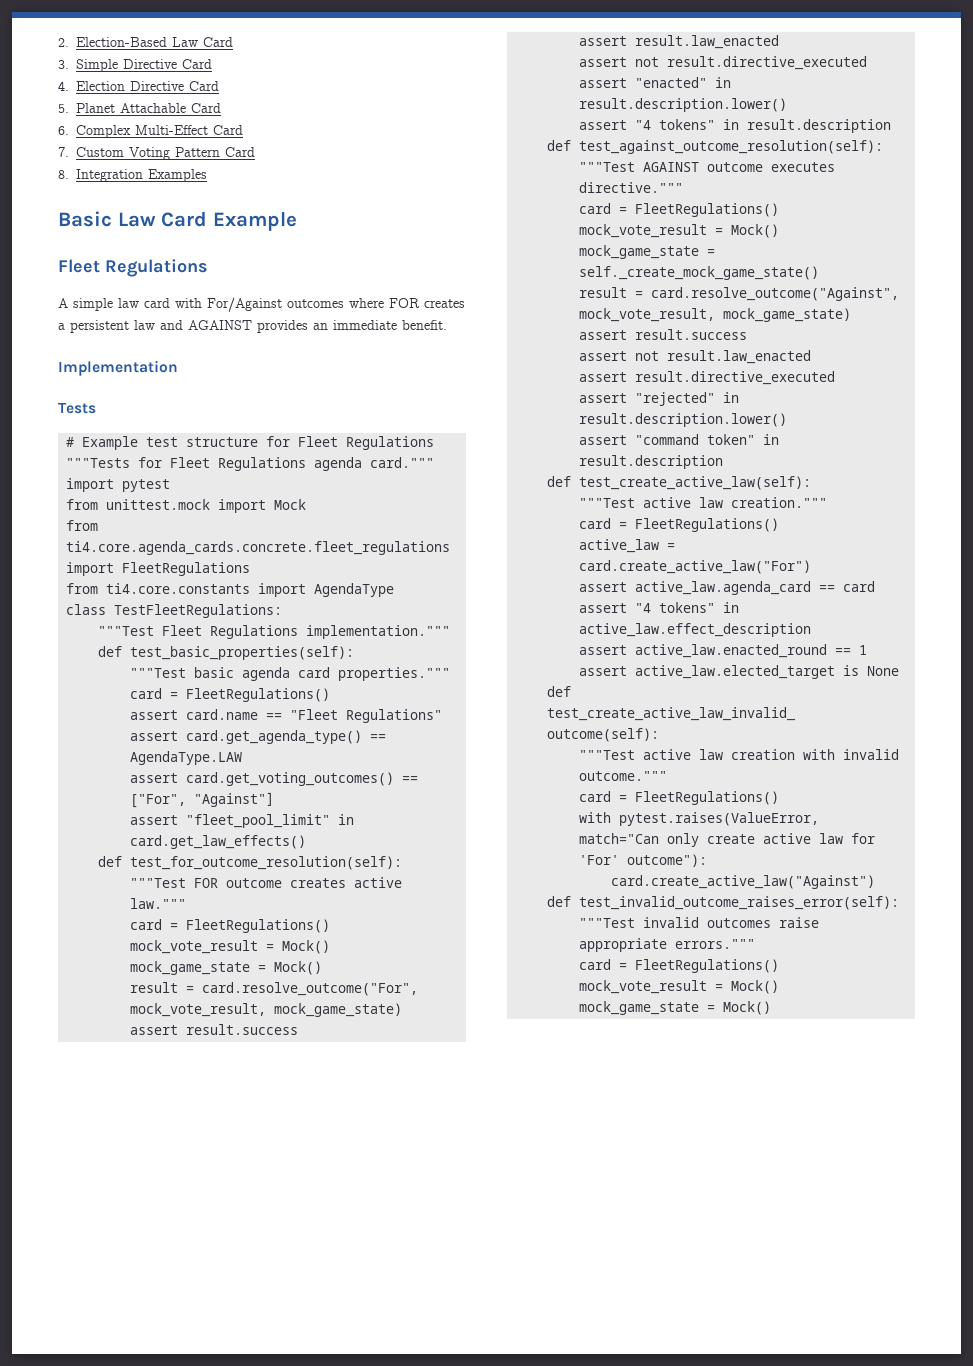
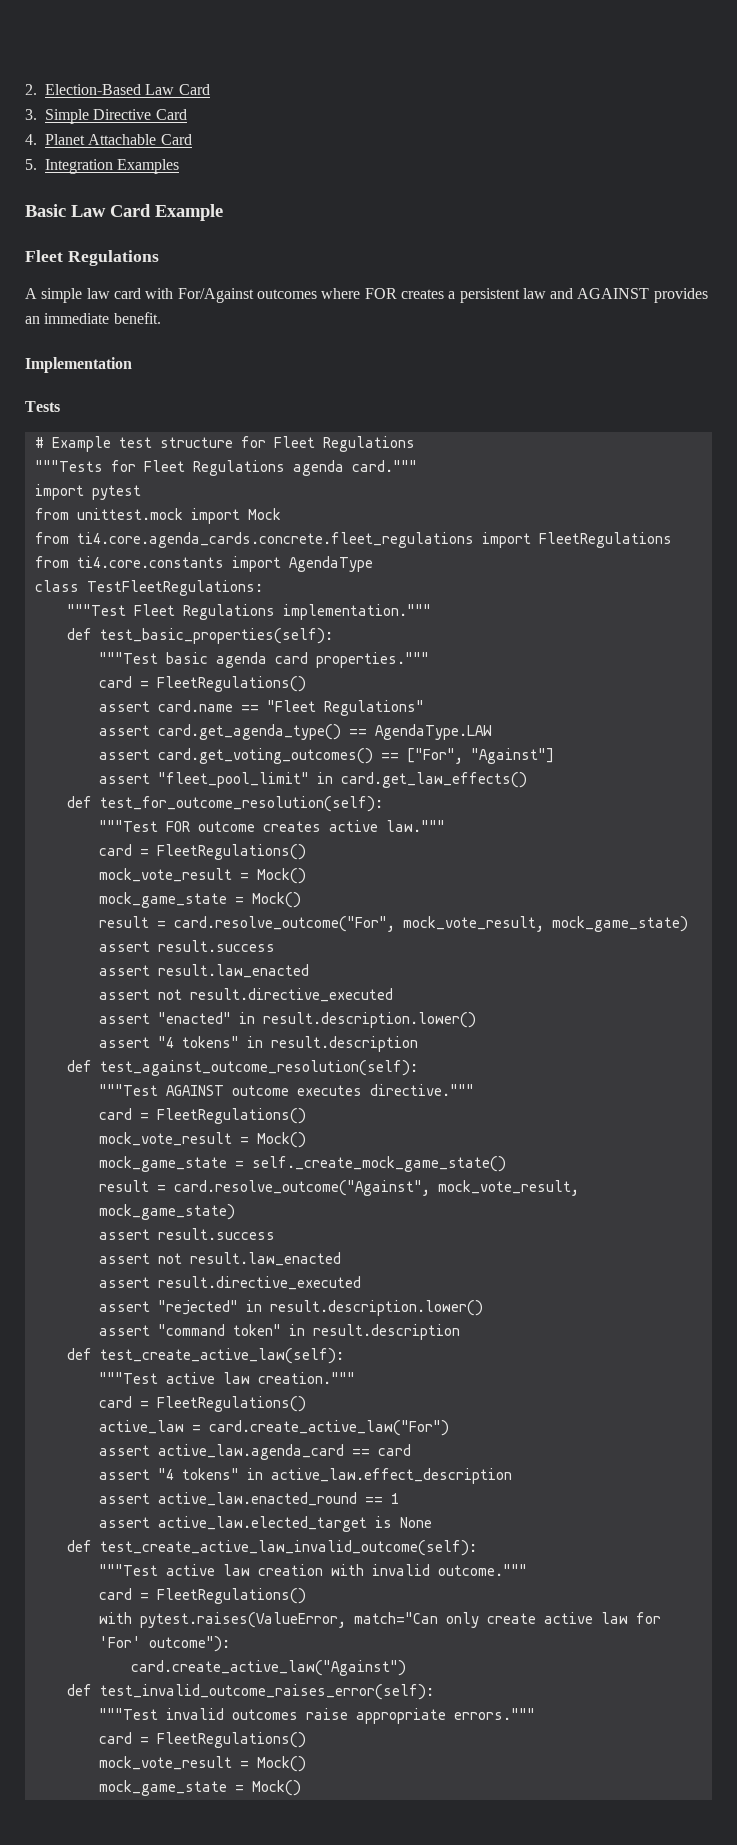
[76,81,219,91] [58,104,69,113] Election Directive Card // 5. -> (37, 139) none
[58,125,243,138] [58,147,255,160] [58,170,69,179] 6. Complex Multi-Effect Card // 7. Custom Voting Pattern Card // 8. -> [25,159,37,170] 5.

